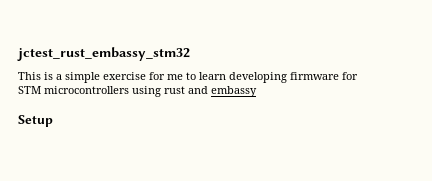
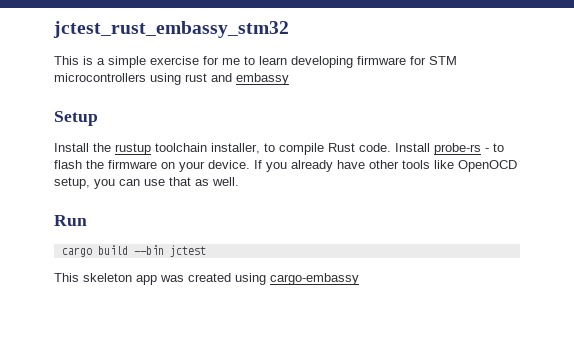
(53, 121) none -> [54,143,504,155] [54,160,517,172] [54,177,239,189] [54,215,87,226] [61,245,206,257] [54,273,359,285] // Install the rustup toolchain installer, to compile Rust code. Install probe-rs - to flash the firmware on your device. If you already have other tools like OpenOCD setup, you can use that as well. // Run // cargo build --bin jctest // This skeleton app was created using cargo-embassy

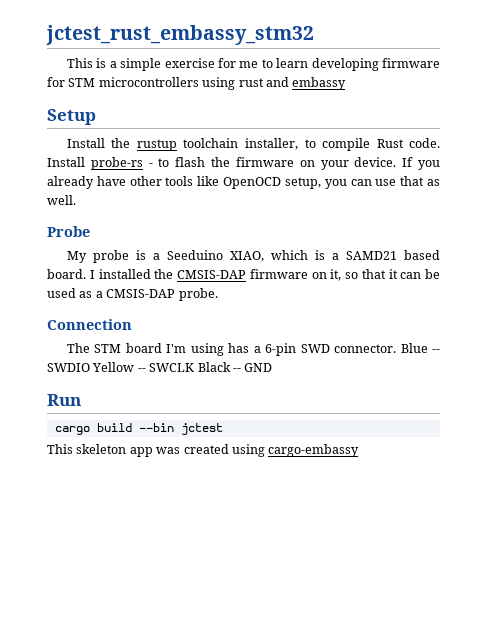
(239, 181) none -> [47,226,90,237] [66,250,441,263] [47,269,440,281] [47,288,218,301] [47,319,132,330] [66,343,440,356] [47,362,273,372] // Probe // My probe is a Seeduino XIAO, which is a SAMD21 based board. I installed the CMSIS-DAP firmware on it, so that it can be used as a CMSIS-DAP probe. // Connection // The STM board I'm using has a 6-pin SWD connector. Blue -- SWDIO Yellow -- SWCLK Black -- GND

